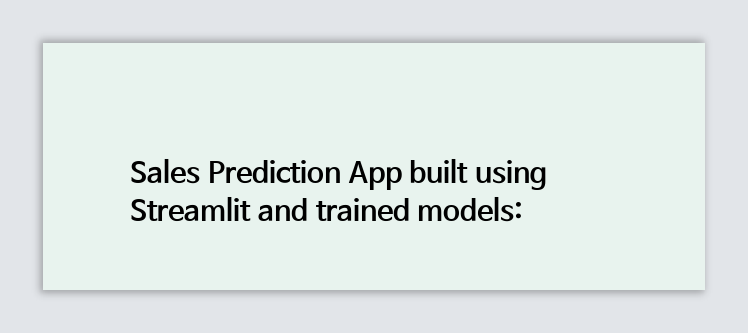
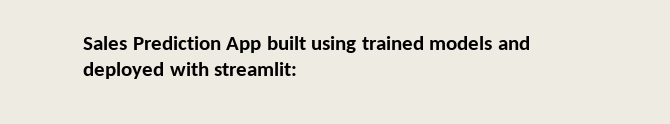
[130,196,524,222] Streamlit and trained models: -> [361,36,530,50] [83,62,298,79] trained models and deployed with streamlit:

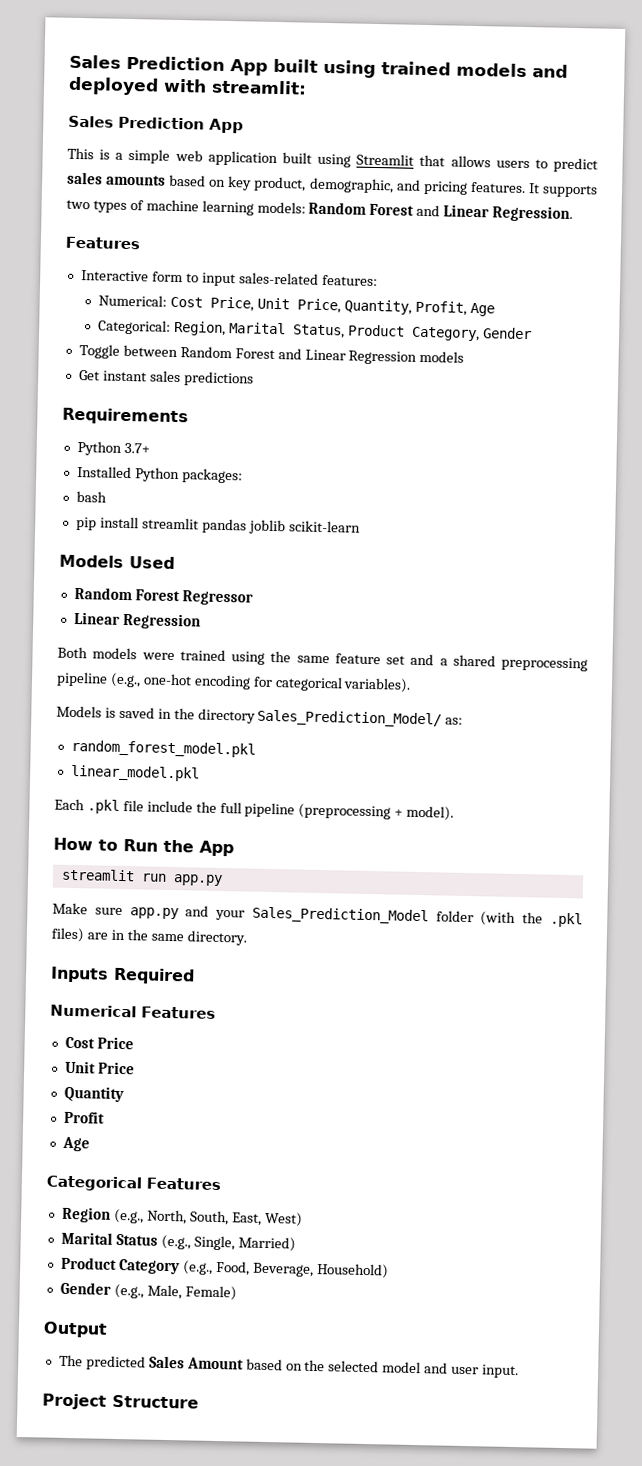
(298, 69) none -> [68,115,244,134] [67,147,598,173] [67,171,598,198] [66,199,574,223] [65,236,140,250] [80,270,378,287] [98,294,495,317] [98,319,532,342] [78,344,465,365] [78,370,254,387] [62,407,189,426] [76,440,150,456] [76,465,243,484] [75,490,107,503] [75,516,361,535] [59,554,175,569] [73,586,253,606] [73,611,201,630] [57,646,588,672] [56,671,412,693] [56,705,464,728] [70,739,256,758] [70,764,200,782] [54,798,455,821] [53,837,234,857] [60,868,223,887] [52,902,583,928] [51,927,247,946] [50,966,195,985] [50,1004,216,1019] [64,1036,134,1050] [64,1060,135,1075] [63,1085,124,1103] [63,1110,105,1124] [61,1136,90,1152] [46,1175,221,1192] [61,1206,303,1227] [60,1231,296,1252] [60,1256,389,1279] [59,1281,237,1301] [43,1321,108,1338] [58,1354,520,1379] [42,1393,199,1410] // Sales Prediction App // This is a simple web application built using Streamlit that allows users to predict sales amounts based on key product, demographic, and pricing features. It supports two types of machine learning models: Random Forest and Linear Regression. // Features // Interactive form to input sales-related features: // Numerical: Cost Price, Unit Price, Quantity, Profit, Age // Categorical: Region, Marital Status, Product Category, Gender // Toggle between Random Forest and Linear Regression models // Get instant sales predictions // Requirements // Python 3.7+ // Installed Python packages: // bash // pip install streamlit pandas joblib scikit-learn // Models Used // Random Forest Regressor // Linear Regression // Both models were trained using the same feature set and a shared preprocessing pipeline (e.g., one-hot encoding for categorical variables). // Models is saved in the directory Sales_Prediction_Model/ as: // random_forest_model.pkl // linear_model.pkl // Each .pkl file include the full pipeline (preprocessing + model). // How to Run the App // streamlit run app.py // Make sure app.py and your Sales_Prediction_Model folder (with the .pkl files) are in the same directory. // Inputs Required // Numerical Features // Cost Price // Unit Price // Quantity // Profit // Age // Categorical Features // Region (e.g., North, South, East, West) // Marital Status (e.g., Single, Married) // Product Category (e.g., Food, Beverage, Household) // Gender (e.g., Male, Female) // Output // The predicted Sales Amount based on the selected model and user input. // Project Structure

